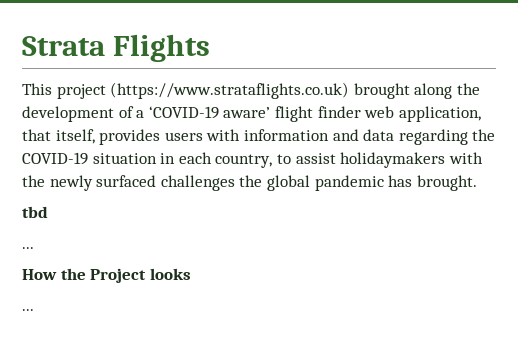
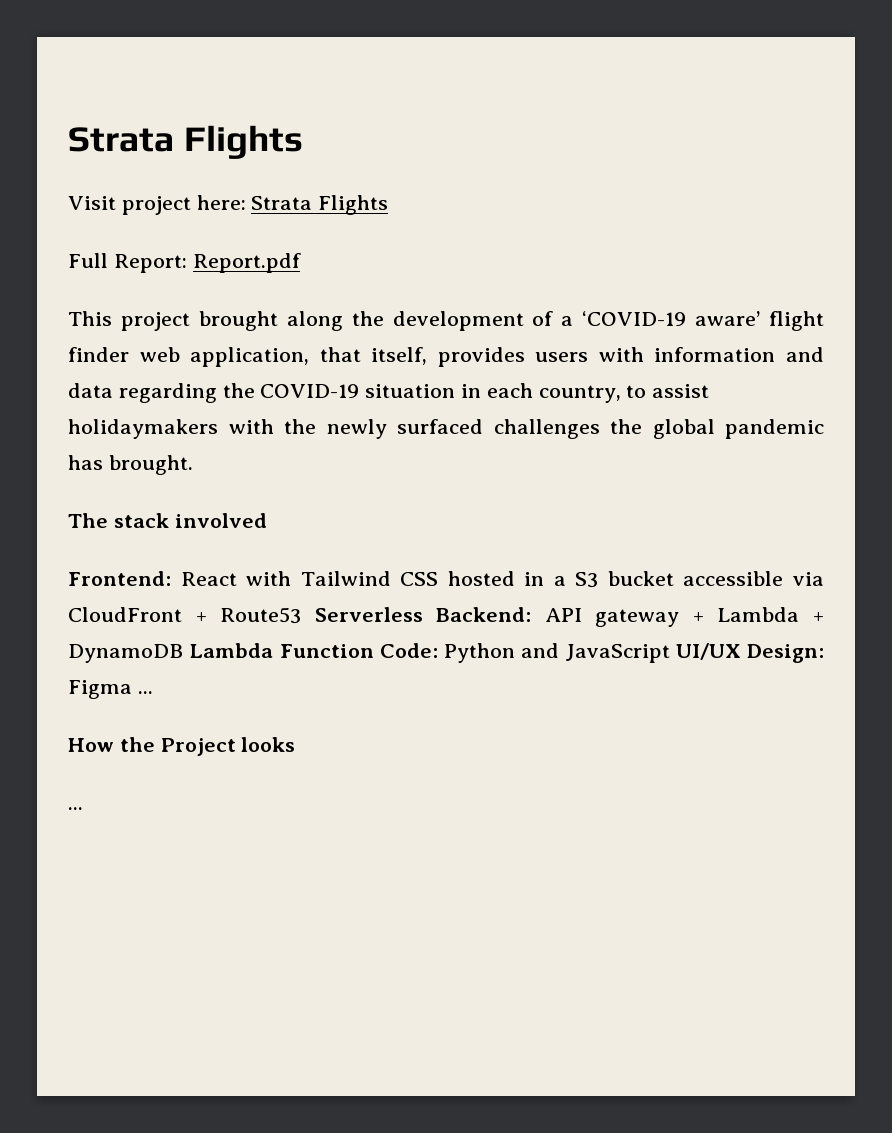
[22,34,211,62] Strata Flights -> [68,125,303,159] [68,195,389,215] [68,253,301,273] Strata Flights // Visit project here: Strata Flights // Full Report: Report.pdf
[110,82,350,99] (https://www.strataflights.co.uk) -> (190, 321) none
[22,206,48,218] tbd // -> [68,513,267,528] [68,571,824,588] [68,607,824,627] [68,643,824,663] [68,680,132,699] The stack involved // Frontend: React with Tailwind CSS hosted in a S3 bucket accessible via CloudFront + Route53 Serverless Backend: API gateway + Lambda + DynamoDB Lambda Function Code: Python and JavaScript UI/UX Design: Figma

